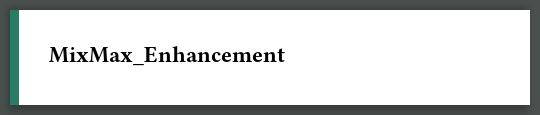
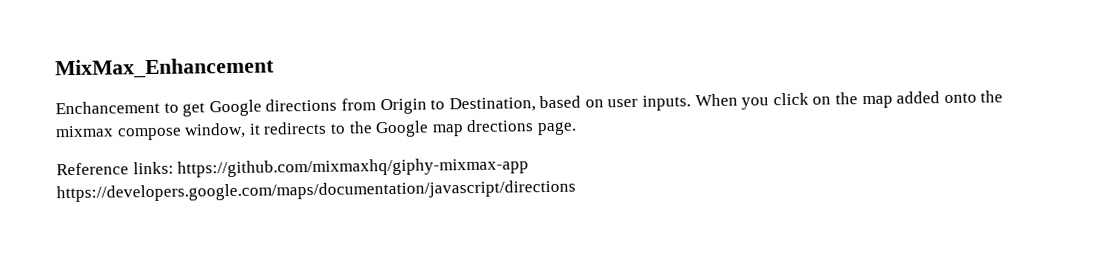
(285, 56) none -> [55,90,1004,117] [55,119,577,141] [56,157,530,178] [56,179,576,203] // Enchancement to get Google directions from Origin to Destination, based on user inputs. When you click on the map added onto the mixmax compose window, it redirects to the Google map drections page. // Reference links: https://github.com/mixmaxhq/giphy-mixmax-app https://developers.google.com/maps/documentation/javascript/directions

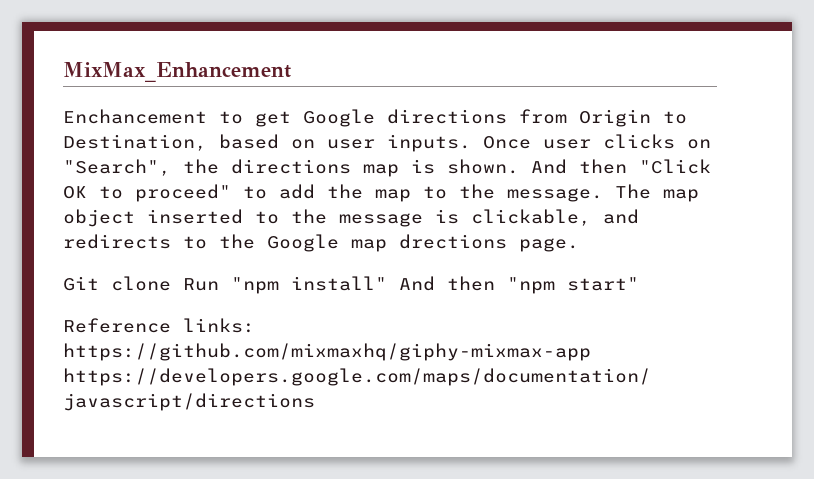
[694,90,1004,110] [55,122,261,141] When you click on the map added onto the mixmax compose window, it -> [483,134,711,149] [63,159,711,177] [63,184,699,202] [63,209,639,227] Once user clicks on "Search", the directions map is shown. And then "Click OK to proceed" to add the map to the message. The map object inserted to the message is clickable, and
(577, 128) none -> [63,276,639,294] // Git clone Run "npm install" And then "npm start"

